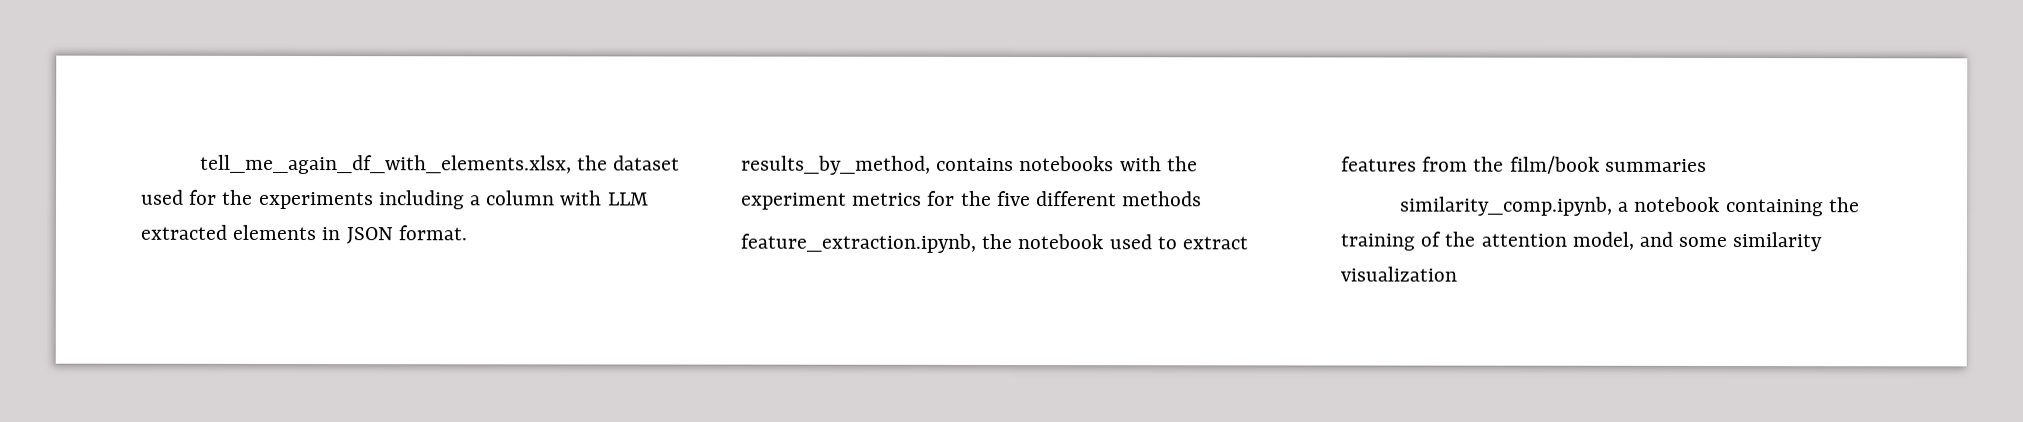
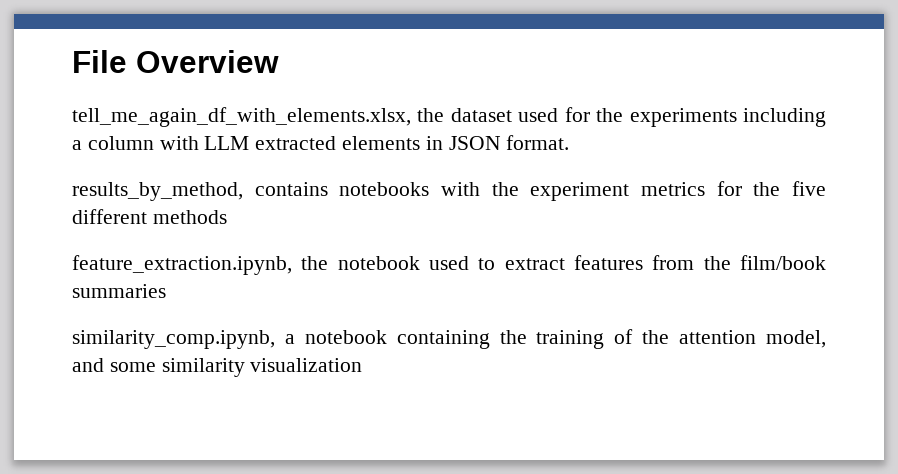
(199, 164) none -> [72,50,279,73] File Overview //

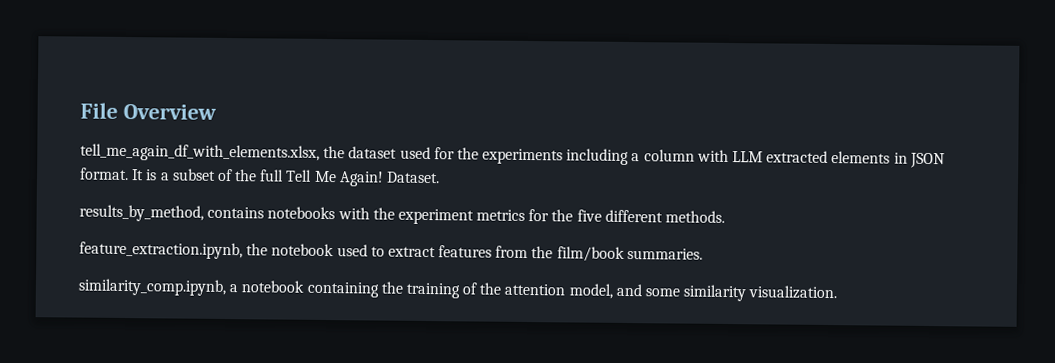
(570, 142) none -> [131,168,441,187] It is a subset of the full Tell Me Again! Dataset.
[152,210,227,224] methods -> [665,210,726,223] methods.
[72,284,166,298] summaries -> [626,247,703,260] summaries.
[250,358,363,372] visualization -> [748,285,838,300] visualization.

